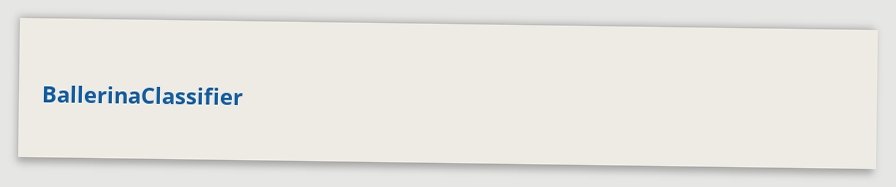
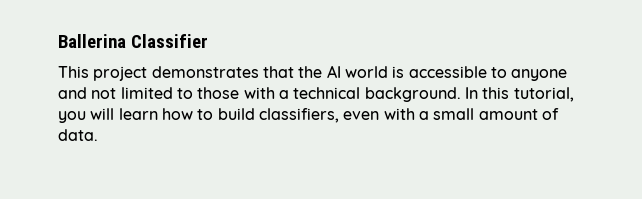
[41,85,244,106] BallerinaClassifier -> [58,34,208,48] [58,65,568,81] [58,87,574,102] [58,108,559,123] [58,129,98,141] Ballerina Classifier // This project demonstrates that the AI world is accessible to anyone and not limited to those with a technical background. In this tutorial, you will learn how to build classifiers, even with a small amount of data.

